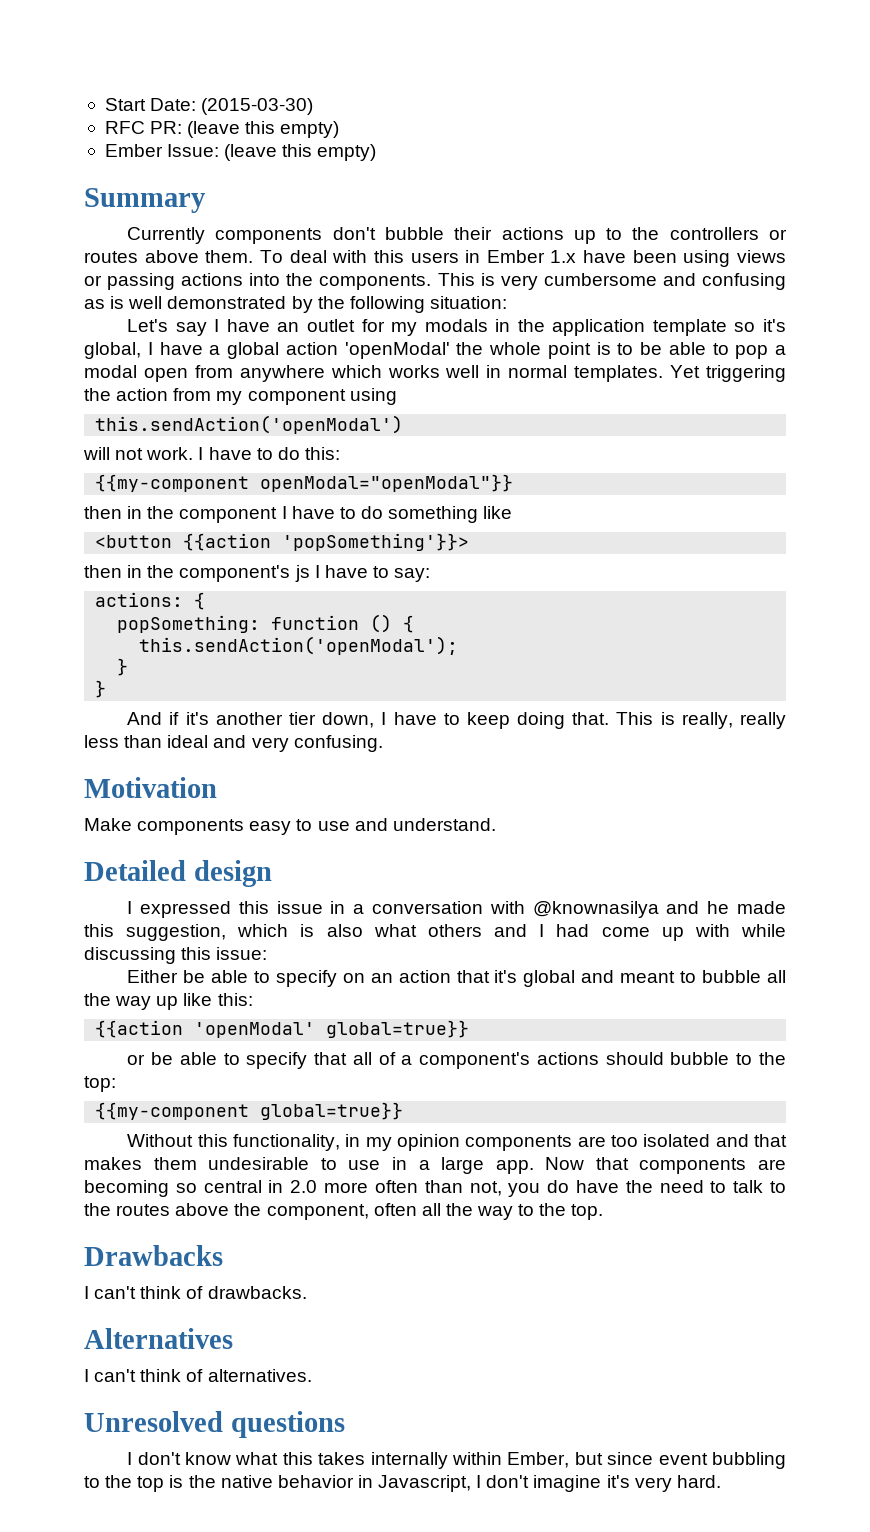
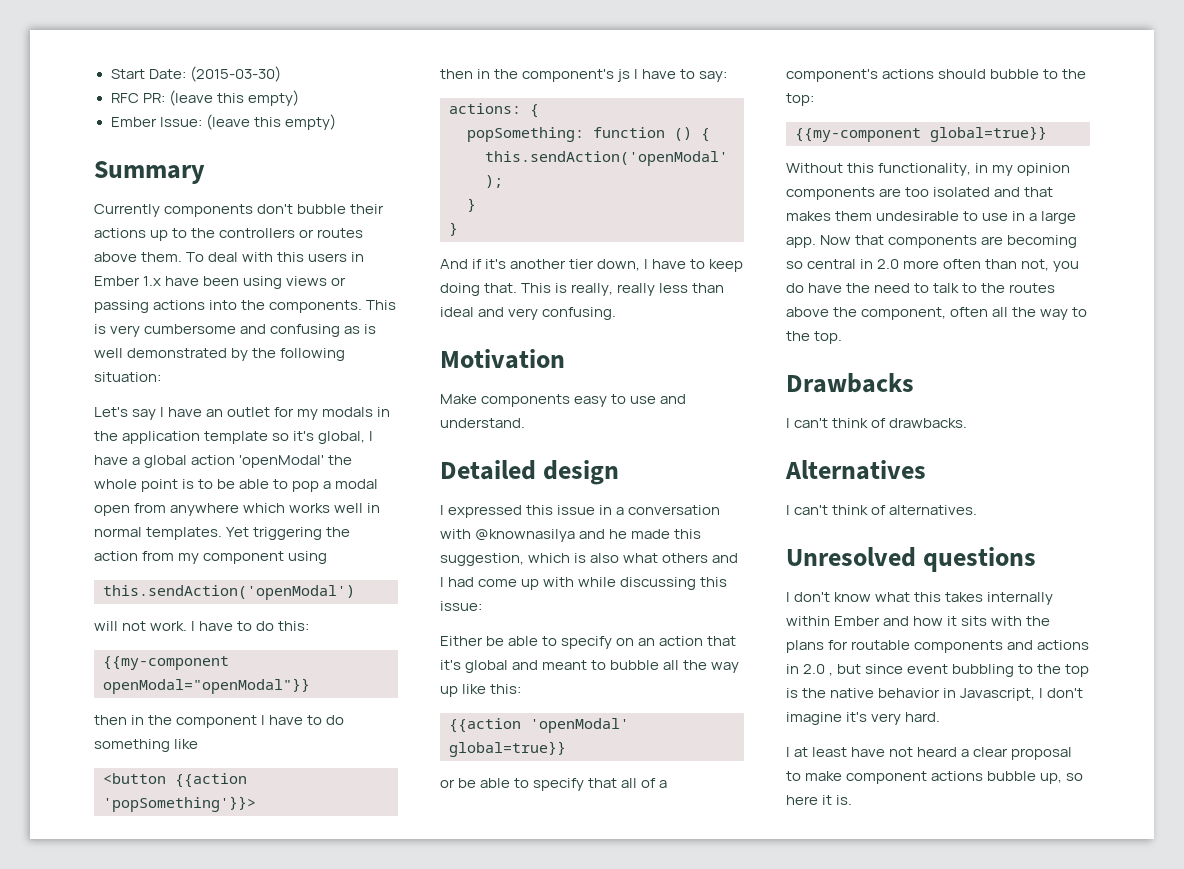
[507,1452,570,1468] Ember, -> [834,616,1051,626] [786,640,1090,653] [786,664,834,676] Ember and how it sits with the plans for routable components and actions in 2.0 ,
(721, 1481) none -> [786,747,1073,760] [786,771,1084,784] [786,795,853,805] // I at least have not heard a clear proposal to make component actions bubble up, so here it is.

